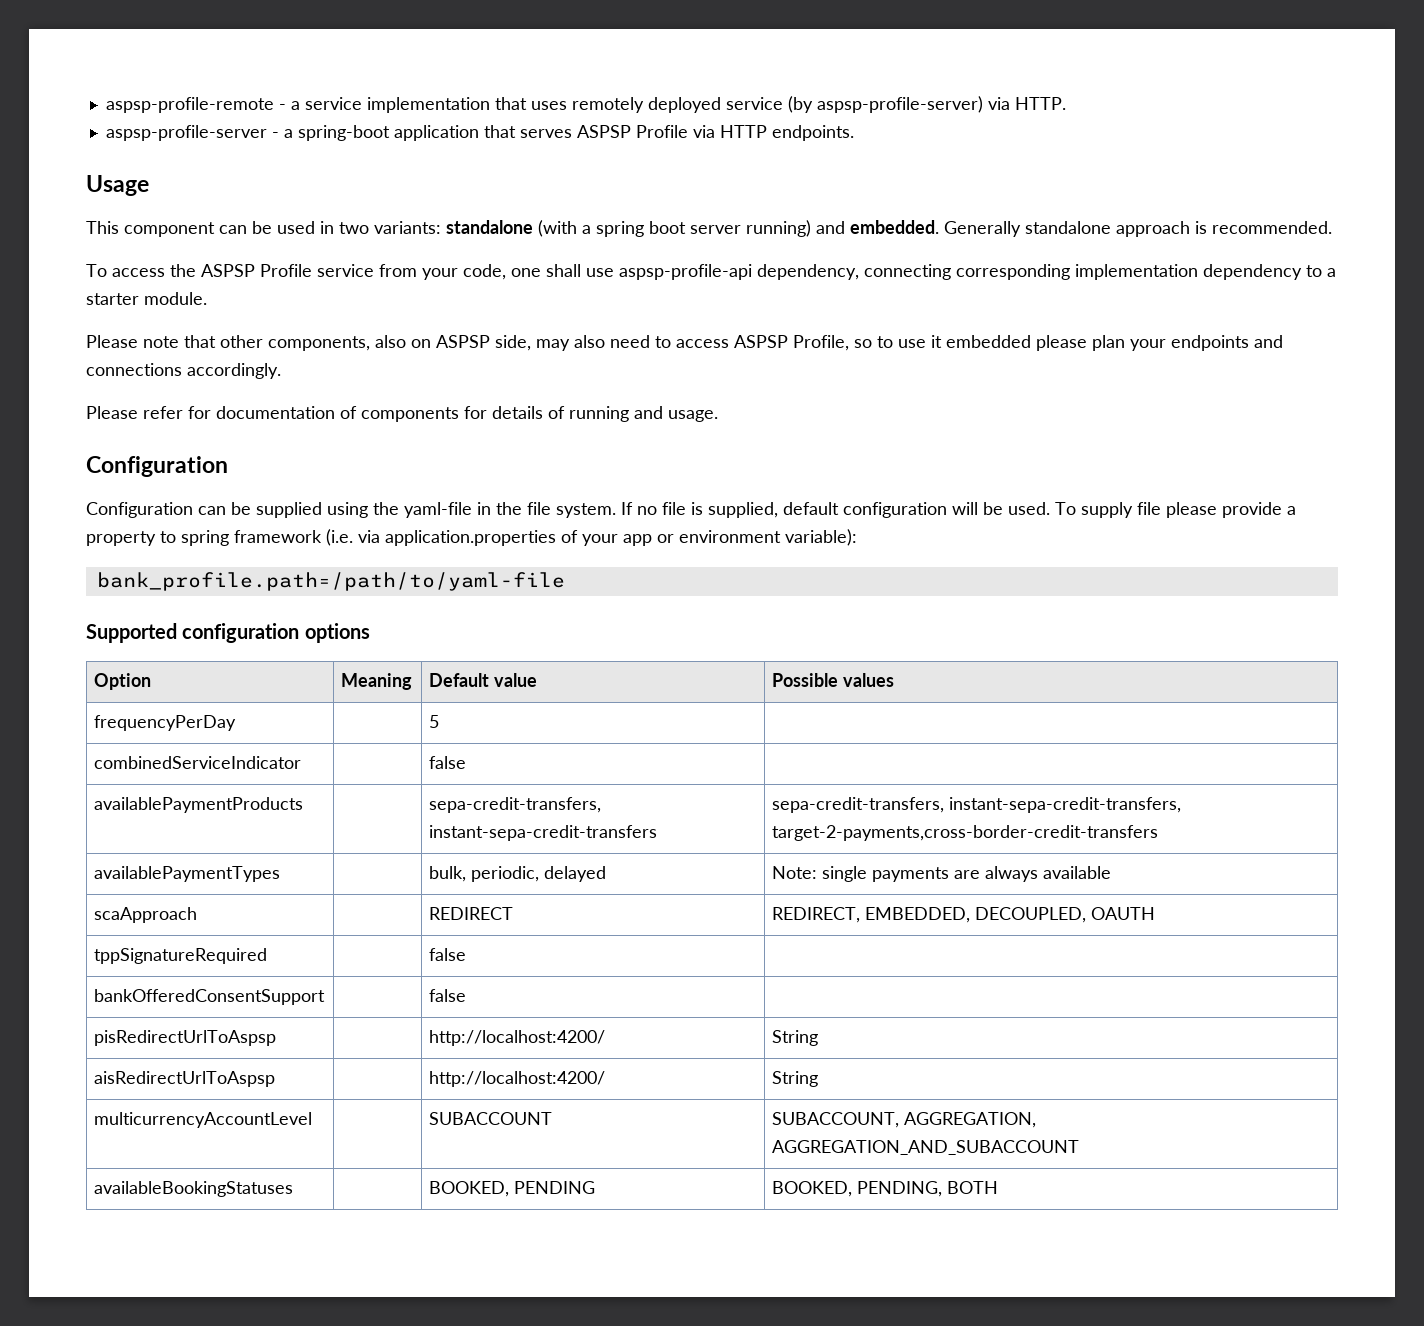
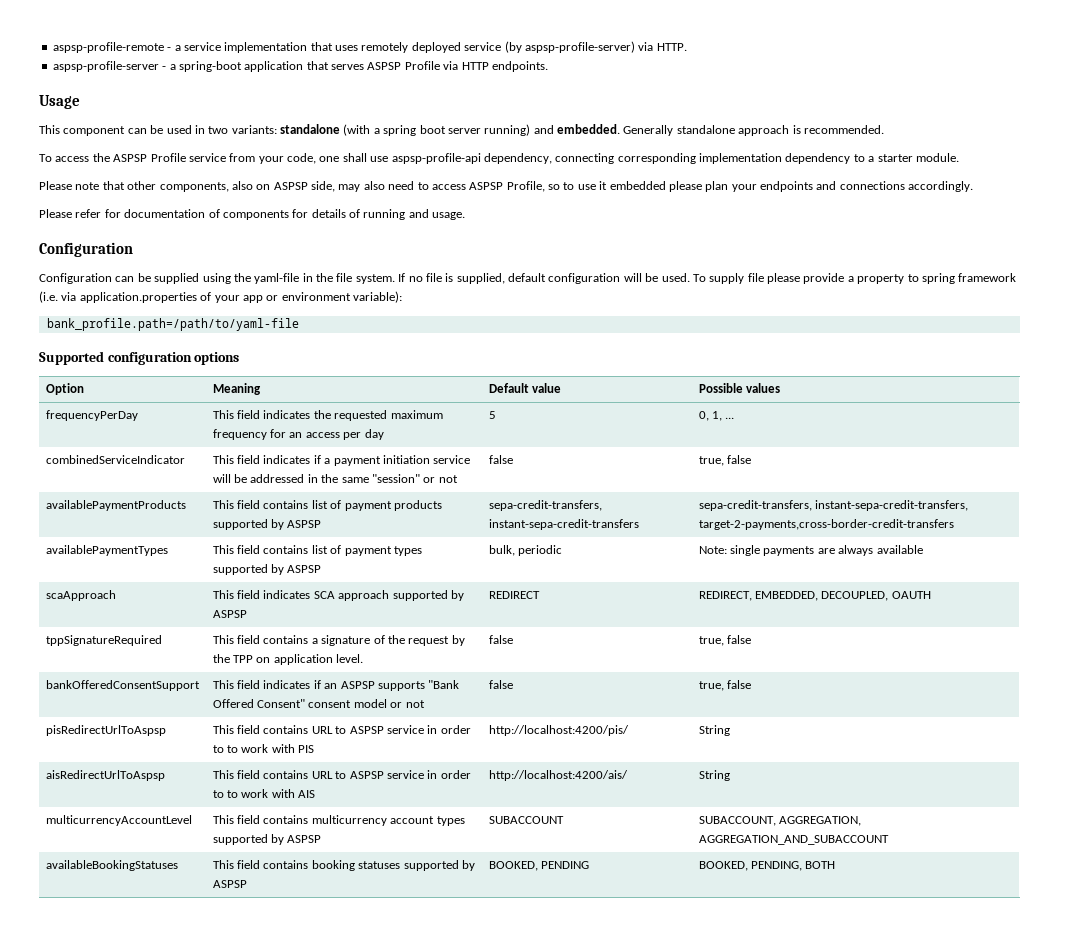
[429,715,440,728] [94,756,302,769] [429,756,467,769] | 5 | // combinedServiceIndicator | | false | -> [212,410,443,421] [212,429,384,440] [488,411,496,419] [698,411,735,421] [45,455,185,464] [212,455,471,466] [212,474,458,483] [488,455,513,464] [698,455,752,466] This field indicates the requested maximum frequency for an access per day | 5 | 0, 1, ... // combinedServiceIndicator | This field indicates if a payment initiation service will be addressed in the same "session" or not | false | true, false
(304, 805) none -> [212,500,442,511] [212,519,322,530] This field contains list of payment products supported by ASPSP
(281, 874) none -> [212,545,422,556] [212,564,322,575] This field contains list of payment types supported by ASPSP
[471,866,607,882] periodic, delayed -> [518,545,563,556] periodic
(198, 915) none -> [212,590,464,601] [212,610,247,618] This field indicates SCA approach supported by ASPSP
[429,948,467,961] | false | -> [212,635,465,646] [212,654,364,665] [488,635,513,644] [698,635,752,646] This field contains a signature of the request by the TPP on application level. | false | true, false
[429,989,467,1002] | false | -> [212,680,460,691] [212,699,425,708] [488,680,513,689] [698,680,752,691] This field indicates if an ASPSP supports "Bank Offered Consent" consent model or not | false | true, false
[429,1030,606,1046] [772,1030,819,1046] [94,1071,276,1087] [429,1071,606,1087] [772,1071,819,1087] [94,1112,313,1128] | http://localhost:4200/ | String // aisRedirectUrlToAspsp | | http://localhost:4200/ | String // multicurrencyAccountLevel | -> [212,725,471,734] [212,744,315,753] [488,725,629,736] [698,725,730,736] [45,770,165,781] [212,770,471,779] [212,789,316,798] [488,770,628,781] [698,770,730,781] [45,815,192,826] [212,815,465,826] [212,834,322,845] This field contains URL to ASPSP service in order to to work with PIS | http://localhost:4200/pis/ | String // aisRedirectUrlToAspsp | This field contains URL to ASPSP service in order to to work with AIS | http://localhost:4200/ais/ | String // multicurrencyAccountLevel | This field contains multicurrency account types supported by ASPSP
(294, 1189) none -> [212,860,475,871] [212,880,247,888] This field contains booking statuses supported by ASPSP

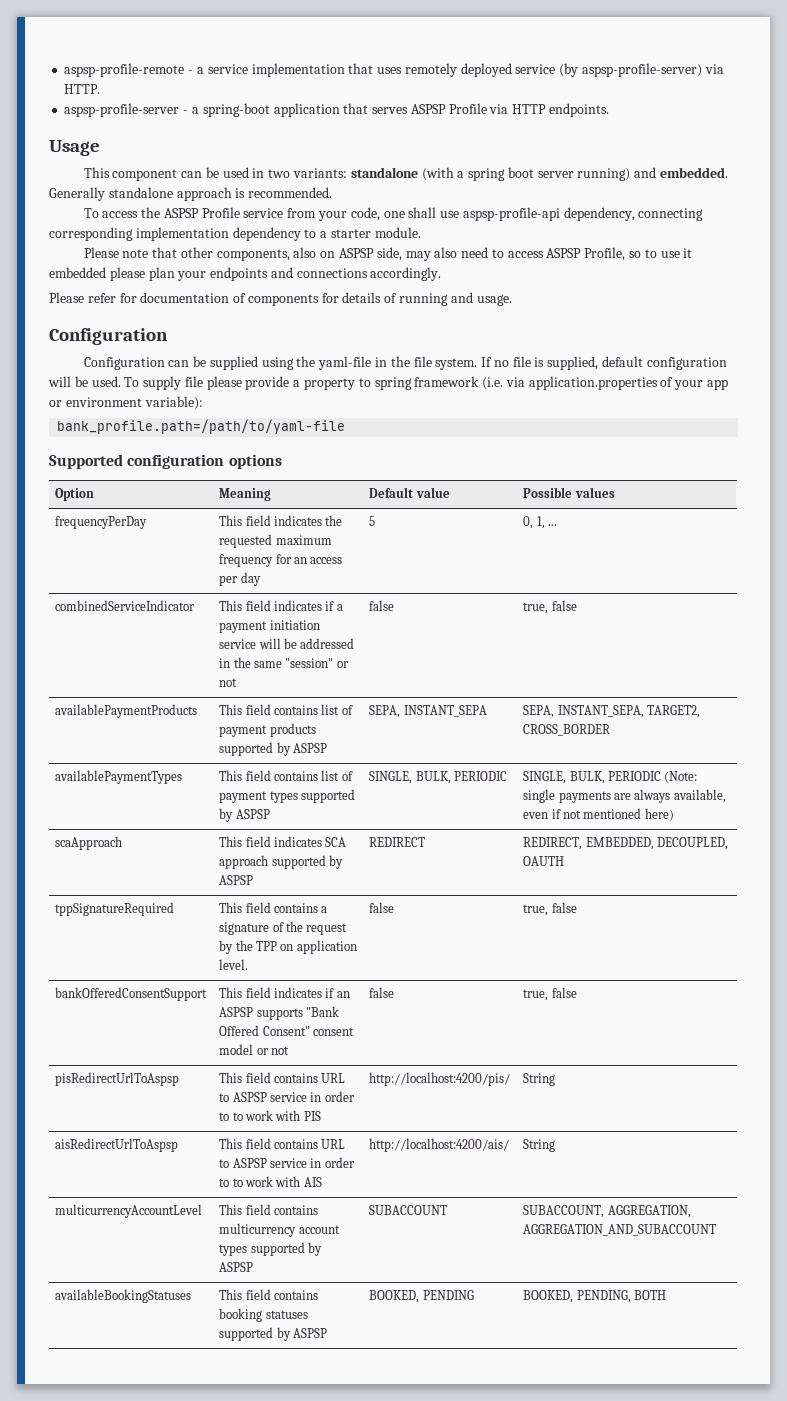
[488,500,602,511] [488,519,639,530] [698,500,969,511] [698,519,954,530] sepa-credit-transfers, instant-sepa-credit-transfers | sepa-credit-transfers, instant-sepa-credit-transfers, target-2-payments,cross-border-credit-transfers -> [369,705,487,718] [523,705,700,718] [523,724,611,736] SEPA, INSTANT_SEPA | SEPA, INSTANT_SEPA, TARGET2, CROSS_BORDER
[488,545,563,556] [698,545,923,556] bulk, periodic | Note: single payments are always available -> [369,771,507,784] [523,771,698,784] [523,789,726,803] [523,808,674,821] SINGLE, BULK, PERIODIC | SINGLE, BULK, PERIODIC (Note: single payments are always available, even if not mentioned here)

